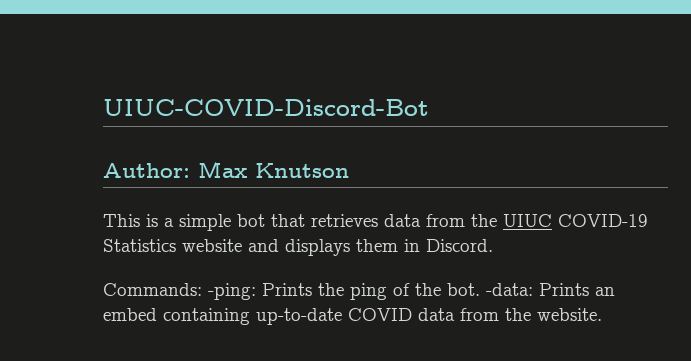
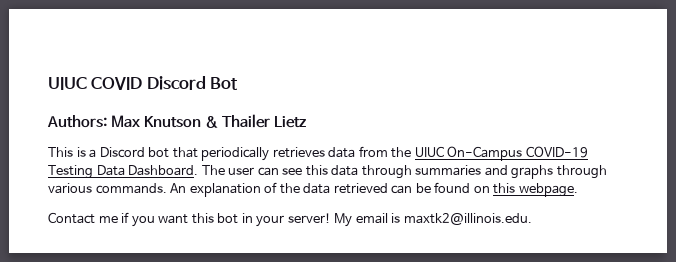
[103,99,429,116] [103,163,190,178] UIUC-COVID-Discord-Bot // Author: -> [48,76,239,90] [47,115,107,128] UIUC COVID Discord Bot // Authors:
(349, 170) none -> [205,114,307,128] & Thailer Lietz
[179,214,231,231] simple -> [99,147,145,158] Discord
(305, 220) none -> [201,147,270,161] periodically
[558,214,648,227] [103,239,493,256] [103,283,615,300] [103,308,602,325] COVID-19 Statistics website and displays them in Discord. // Commands: -ping: Prints the ping of the bot. -data: Prints an embed containing up-to-date COVID data from the website. -> [447,146,588,161] [48,165,607,179] [48,182,578,197] [48,212,532,227] On-Campus COVID-19 Testing Data Dashboard. The user can see this data through summaries and graphs through various commands. An explanation of the data retrieved can be found on this webpage. // Contact me if you want this bot in your server! My email is maxtk2@illinois.edu.

